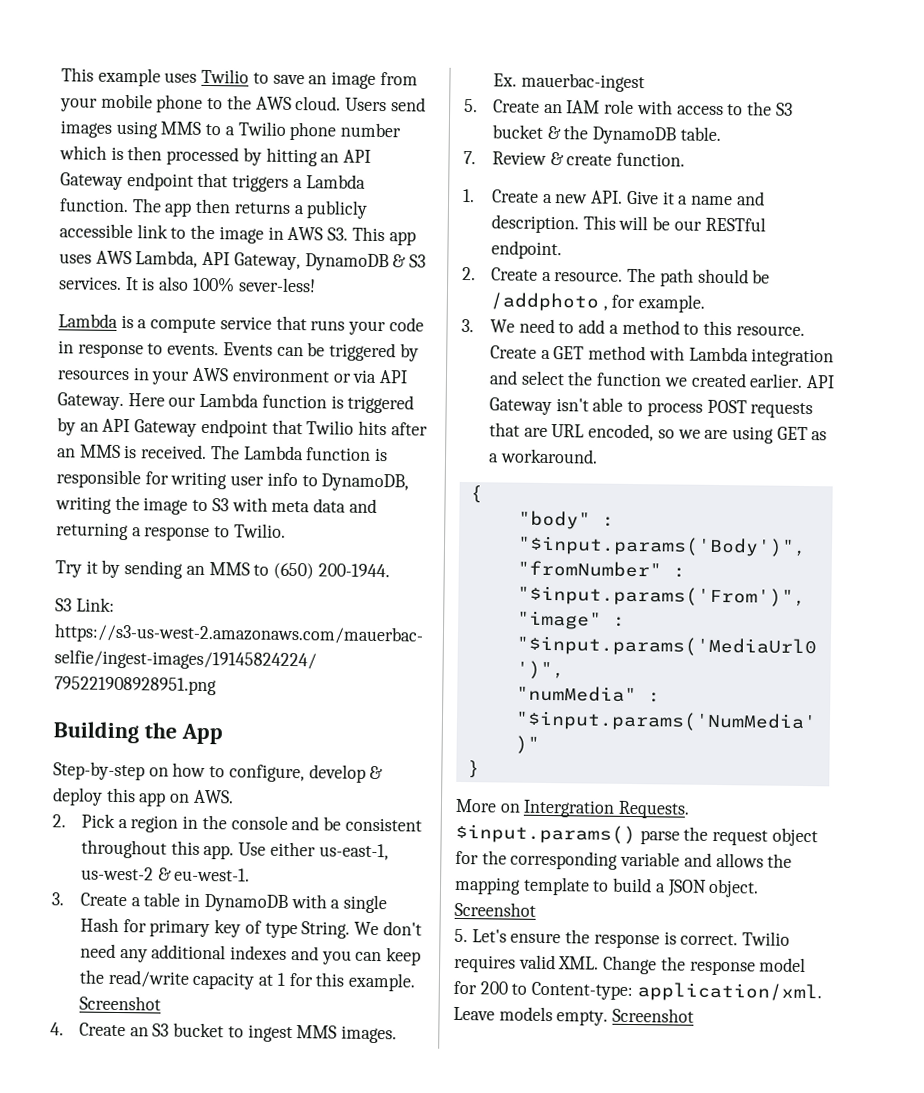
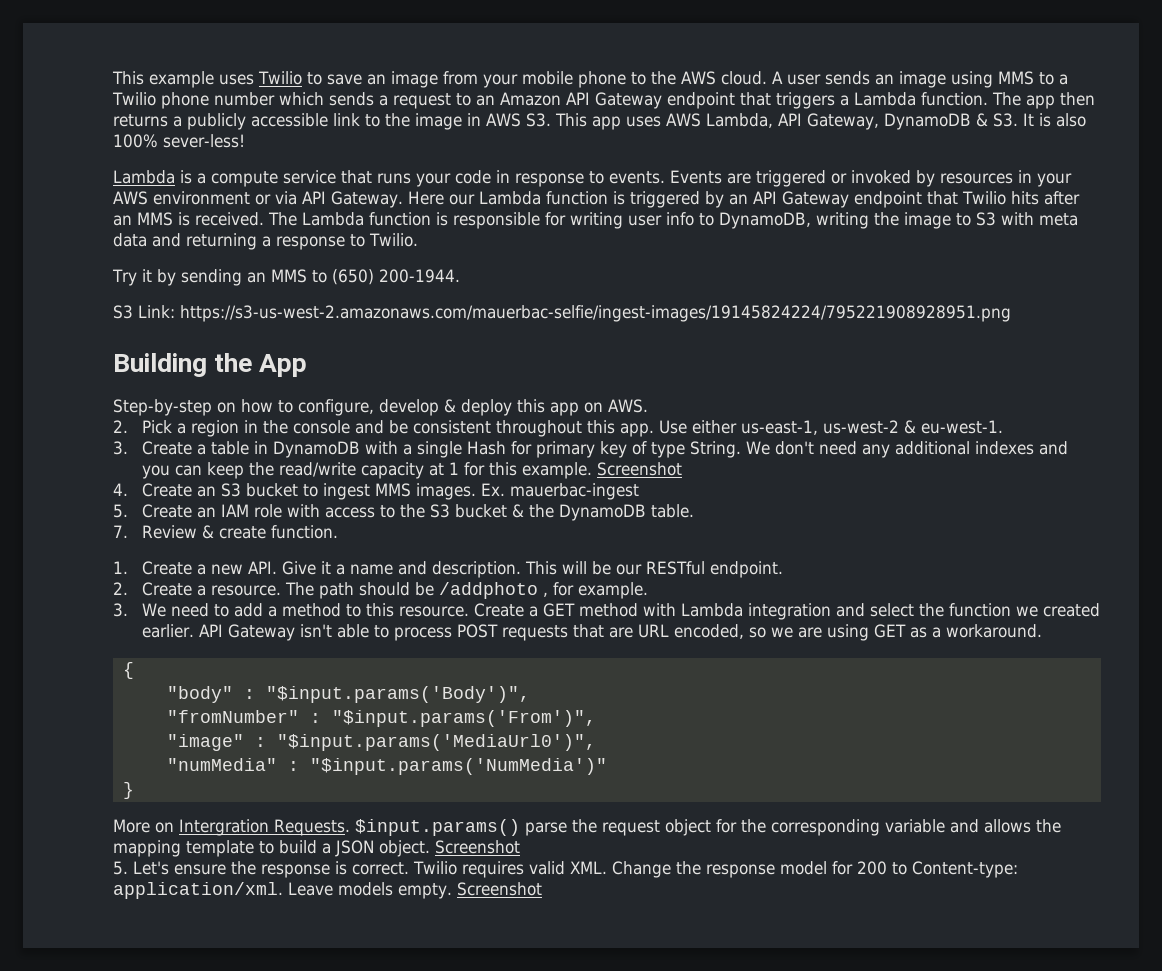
[345,97,426,112] [60,120,112,138] Users send images -> [771,71,946,88] A user sends an image
[110,146,340,167] is then processed by hitting an -> [328,92,561,109] sends a request to an Amazon
[409,254,427,268] [58,276,122,290] S3 services. -> [992,113,1018,127] S3.
[276,342,397,362] can be triggered -> [727,170,911,187] are triggered or invoked

